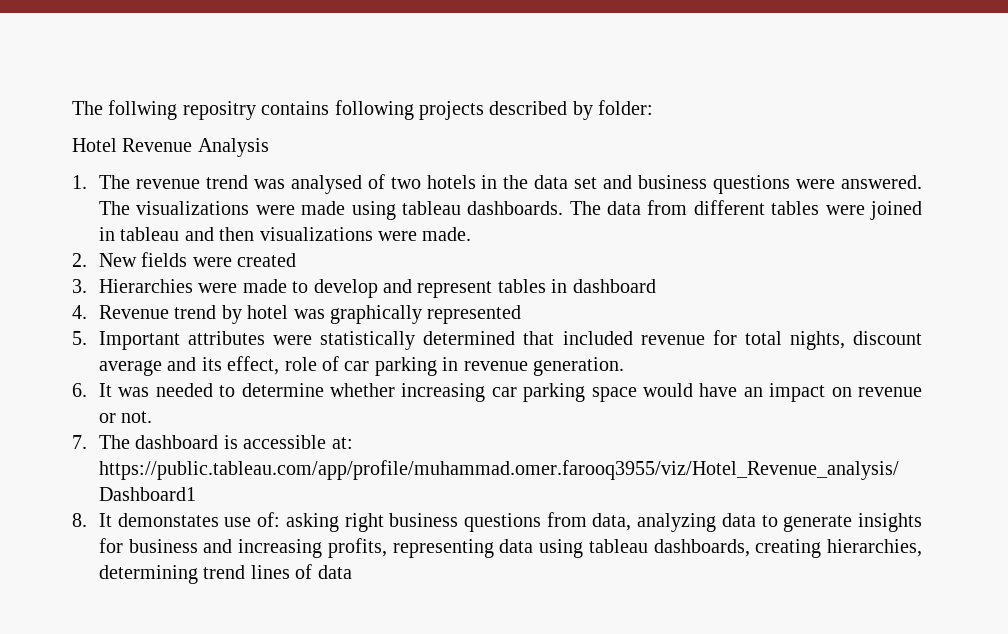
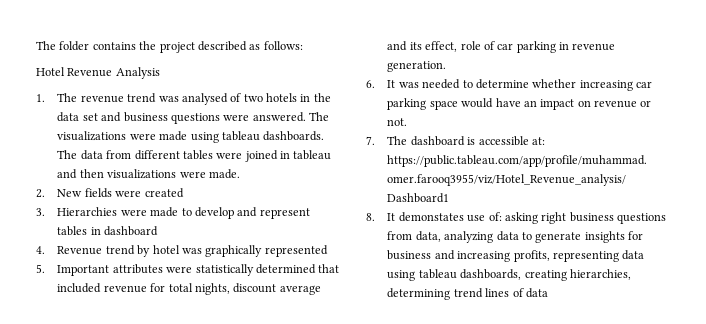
[72,100,654,120] The follwing repositry contains following projects described by folder: -> [36,41,303,53] The folder contains the project described as follows:

